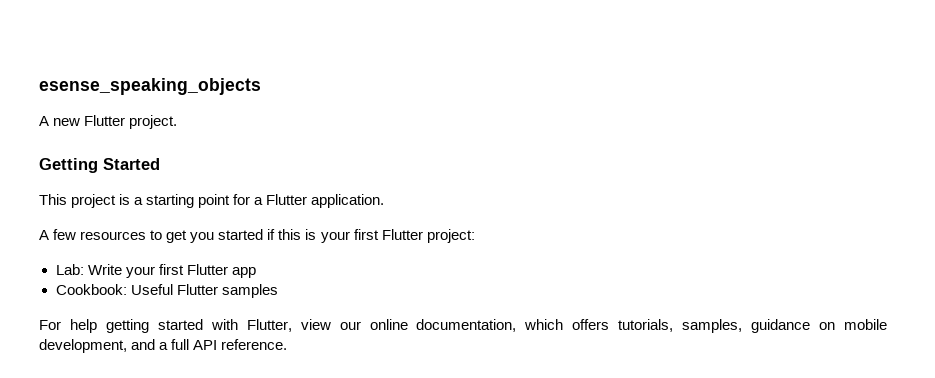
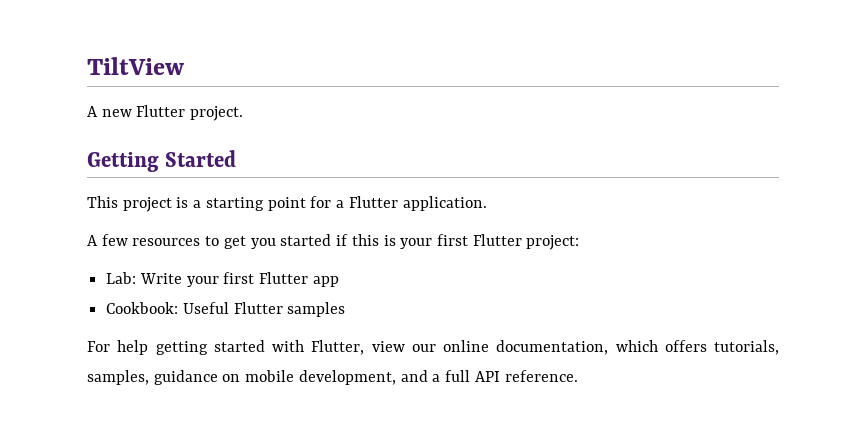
[39,78,261,95] esense_speaking_objects -> [87,57,184,75] TiltView

